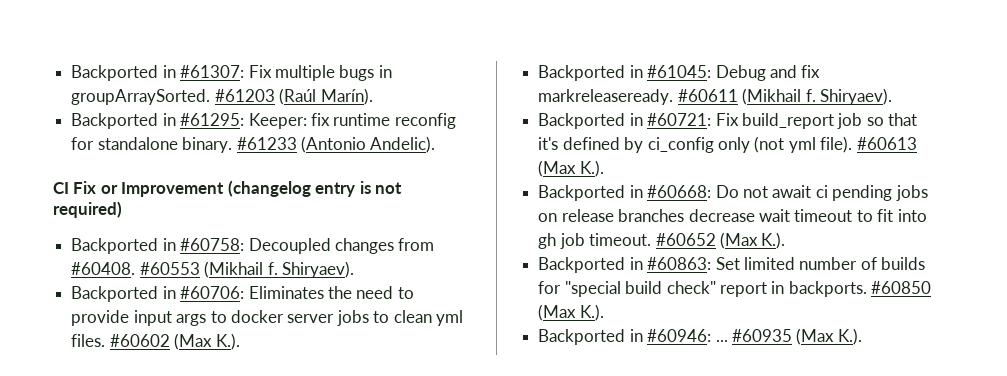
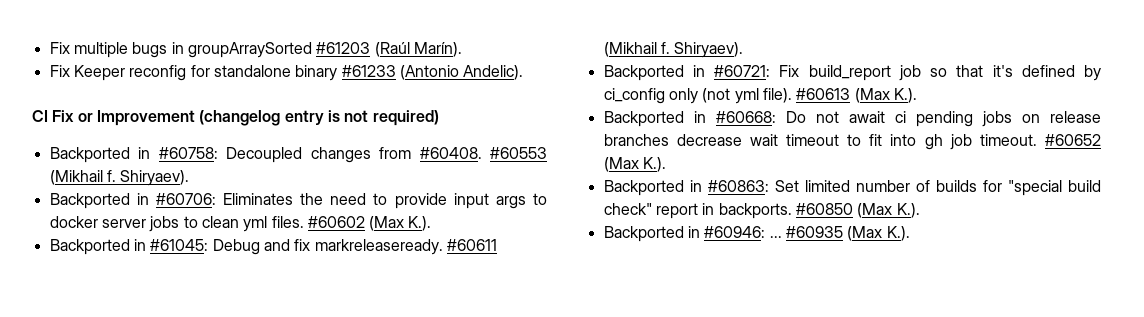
[71,65,245,81] Backported in #61307: -> (49, 48) none
[71,89,211,105] groupArraySorted. -> [187,42,312,58] groupArraySorted
[71,113,391,129] Backported in #61295: Keeper: fix runtime -> [49,65,125,81] Fix Keeper
[182,137,233,153] binary. -> [295,65,338,81] binary

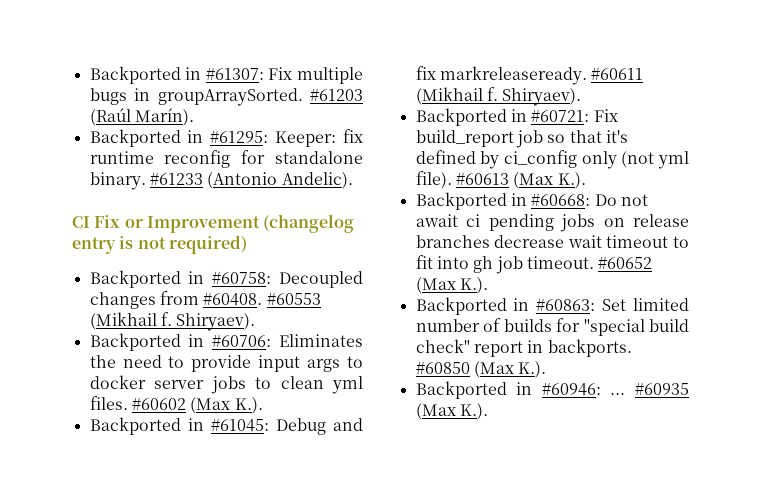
(49, 48) none -> [89,66,264,84] Backported in #61307:
[187,42,312,58] groupArraySorted -> [157,88,303,106] groupArraySorted.
[49,65,125,81] Fix Keeper -> [89,129,363,147] [89,151,154,164] Backported in #61295: Keeper: fix runtime
[295,65,338,81] binary -> [89,172,146,190] binary.

